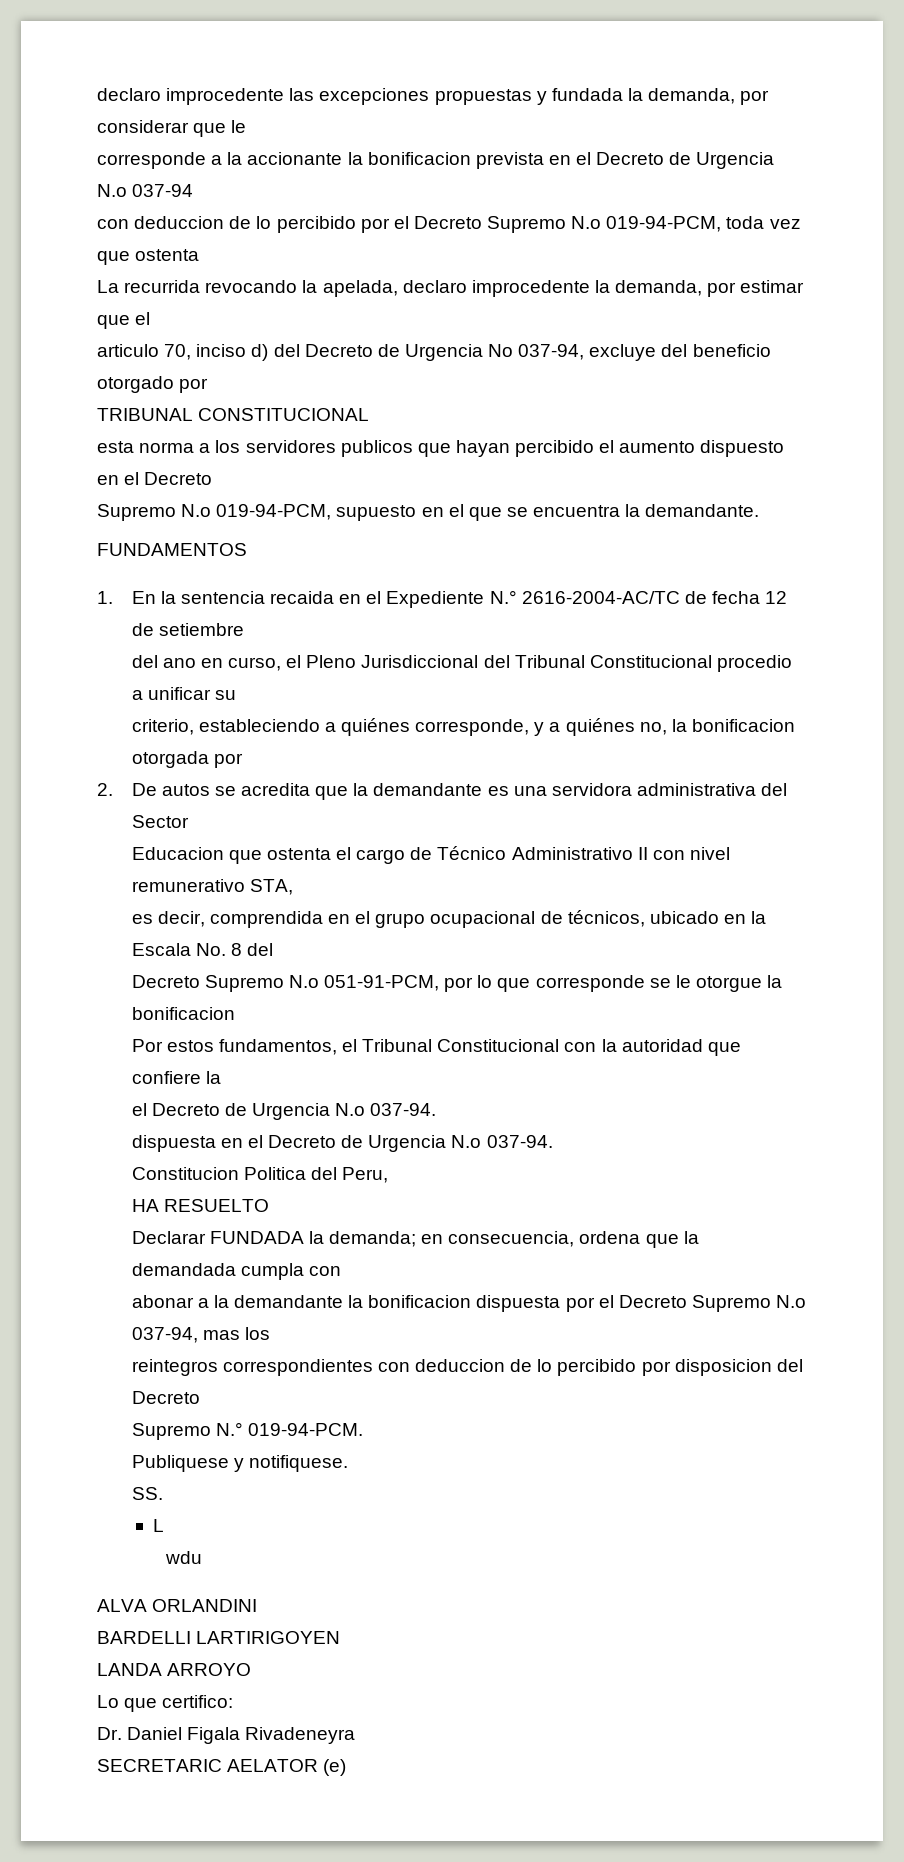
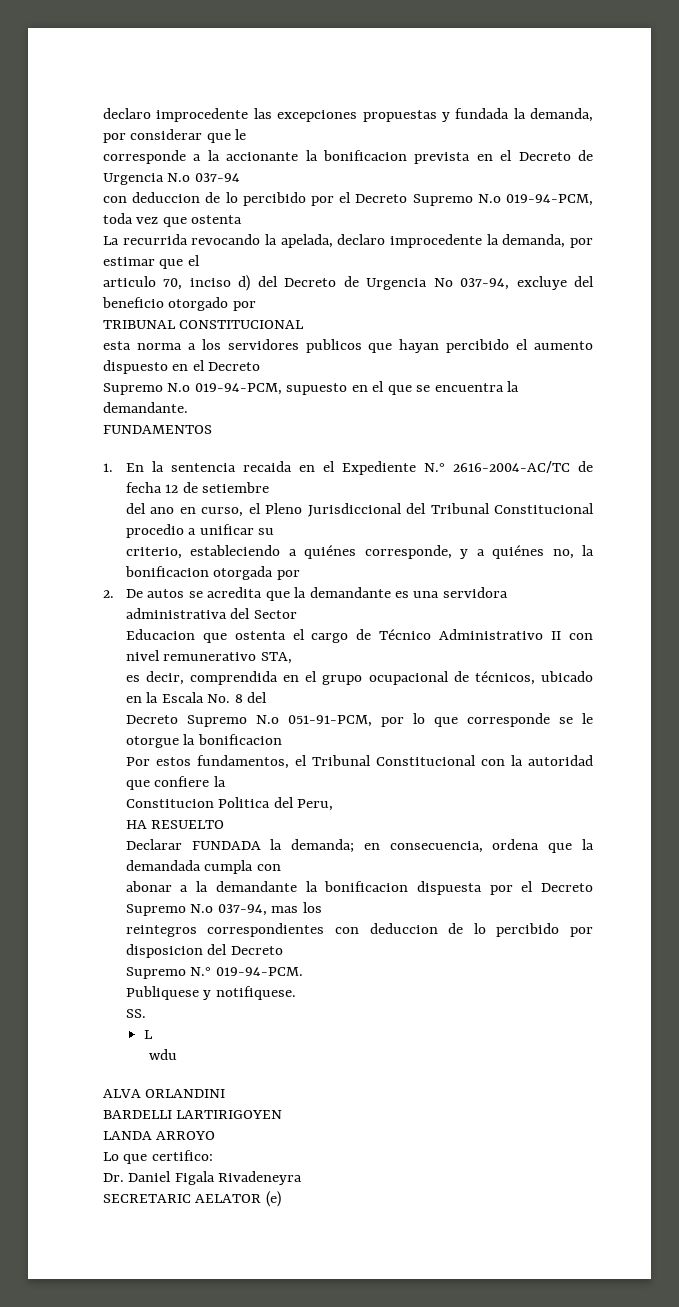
[131,1103,437,1120] [131,1135,553,1152] // el Decreto de Urgencia N.o 037-94. // dispuesta en el Decreto de Urgencia N.o 037-94. -> (226, 781) none

